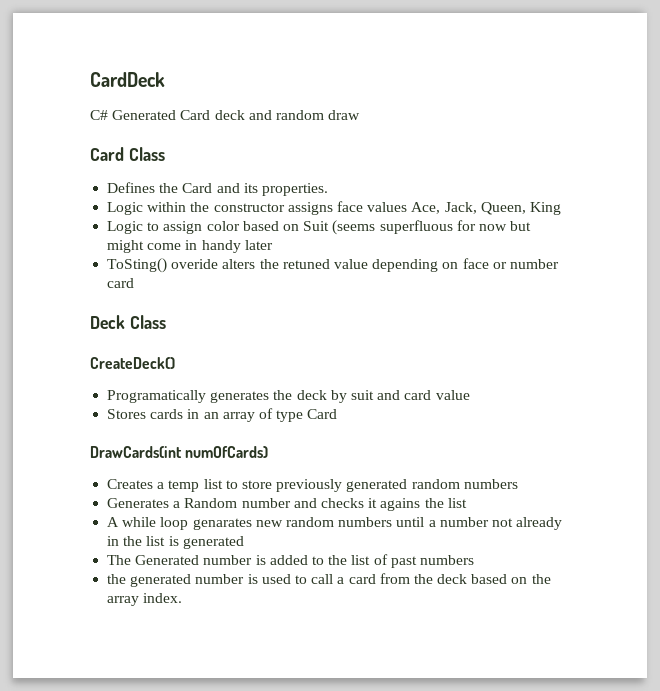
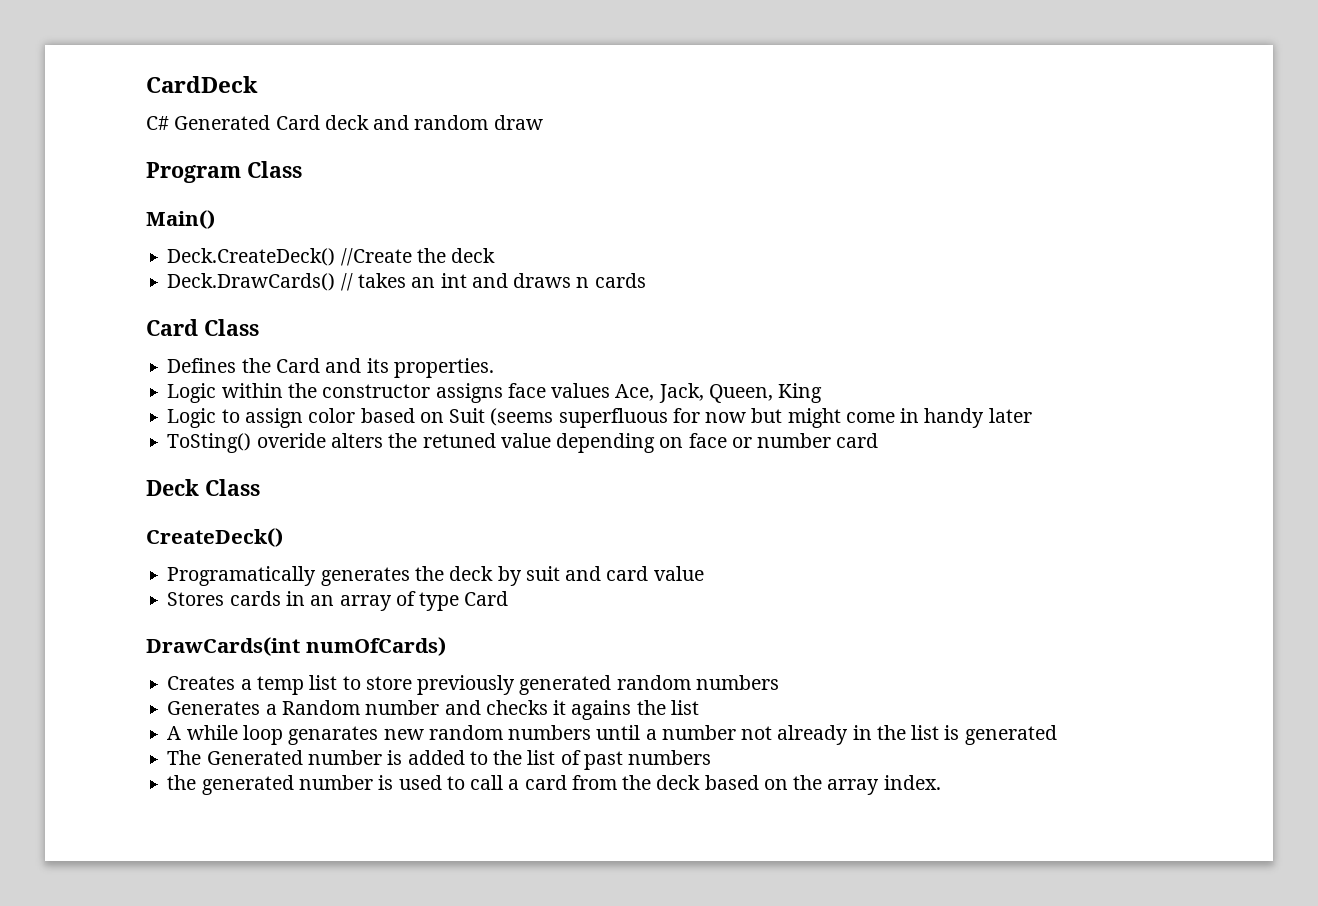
(361, 115) none -> [146,161,302,183] [146,210,215,229] [167,248,496,266] [167,273,646,291] // Program Class // Main() // Deck.CreateDeck() //Create the deck // Deck.DrawCards() // takes an int and draws n cards

